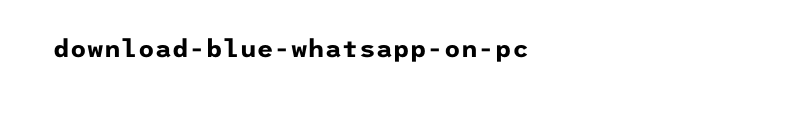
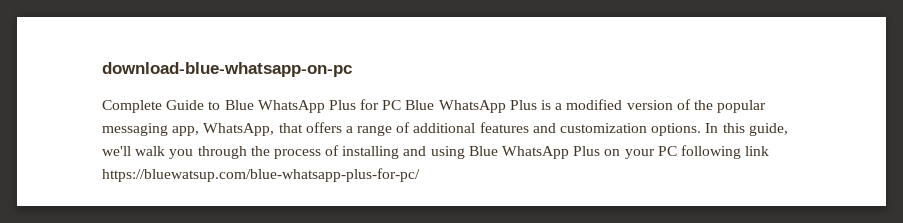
(529, 50) none -> [102,99,767,113] [102,122,788,136] [102,145,770,159] [102,168,420,182] // Complete Guide to Blue WhatsApp Plus for PC Blue WhatsApp Plus is a modified version of the popular messaging app, WhatsApp, that offers a range of additional features and customization options. In this guide, we'll walk you through the process of installing and using Blue WhatsApp Plus on your PC following link https://bluewatsup.com/blue-whatsapp-plus-for-pc/

